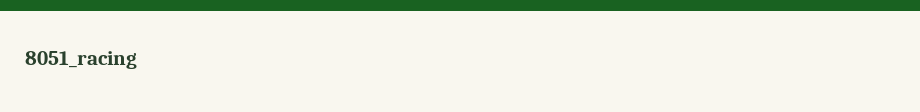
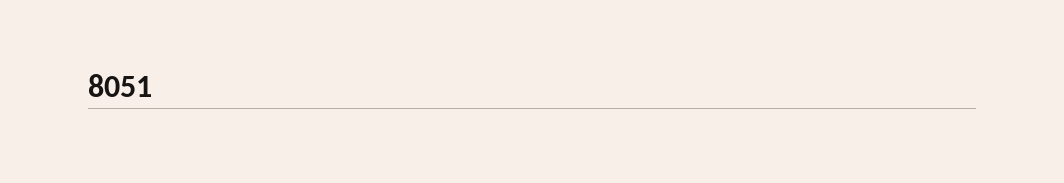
[25,51,137,69] 8051_racing -> [88,74,152,97] 8051

